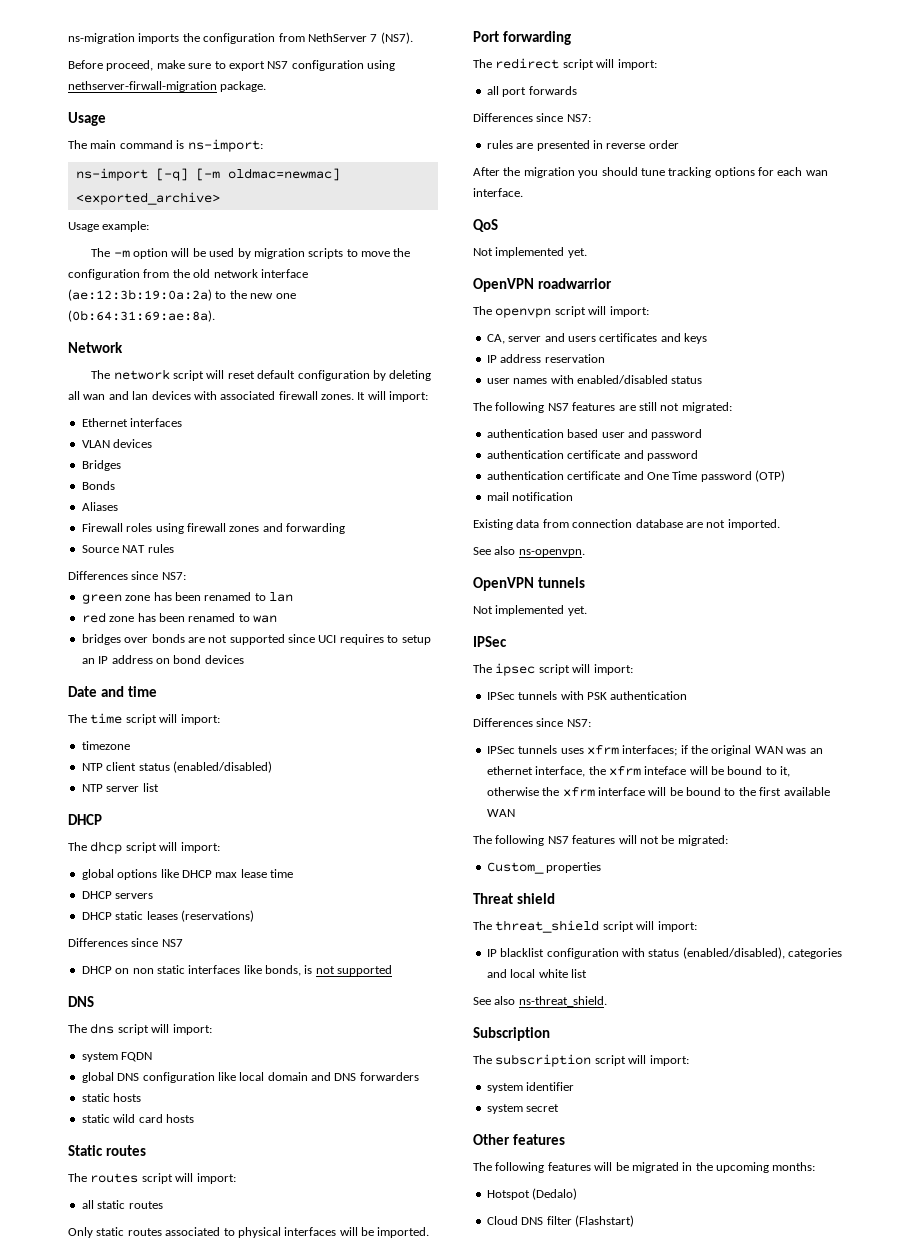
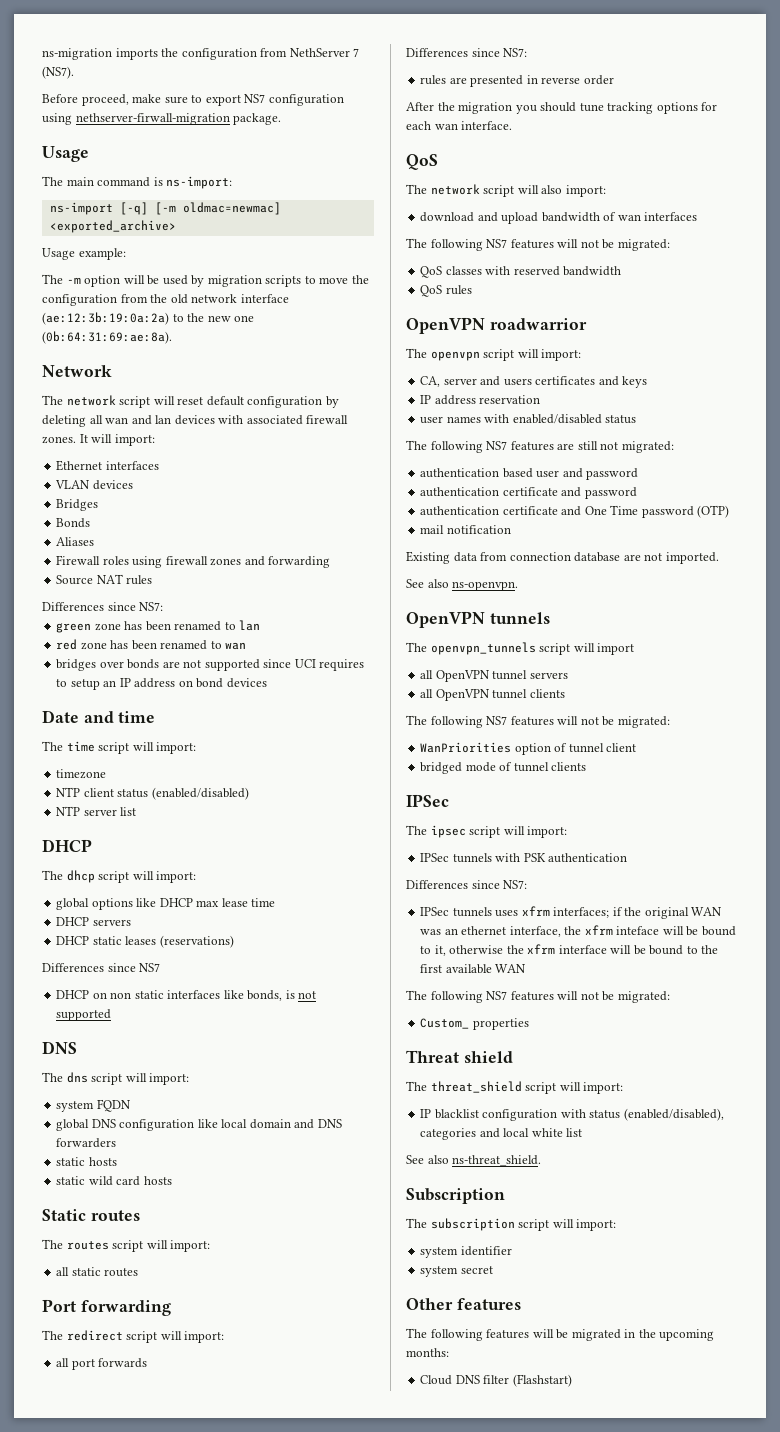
[68,1227,430,1238] // Only static routes associated to physical interfaces will be imported. -> (139, 1272) none
[473,247,587,258] Not implemented yet. -> [406,184,606,197] [420,212,698,224] [406,238,670,251] [420,266,622,278] [420,285,472,297] The network script will also import: // download and upload bandwidth of wan interfaces // The following NS7 features will not be migrated: // QoS classes with reserved bandwidth // QoS rules
[473,605,587,616] Not implemented yet. -> [406,642,635,655] [420,670,568,682] [420,689,565,701] [406,715,670,728] [420,742,637,755] [420,762,587,774] The openvpn_tunnels script will import // all OpenVPN tunnel servers // all OpenVPN tunnel clients // The following NS7 features will not be migrated: // WanPriorities option of tunnel client // bridged mode of tunnel clients
[486,1188,578,1200] // Hotspot (Dedalo) -> (449, 1352) none

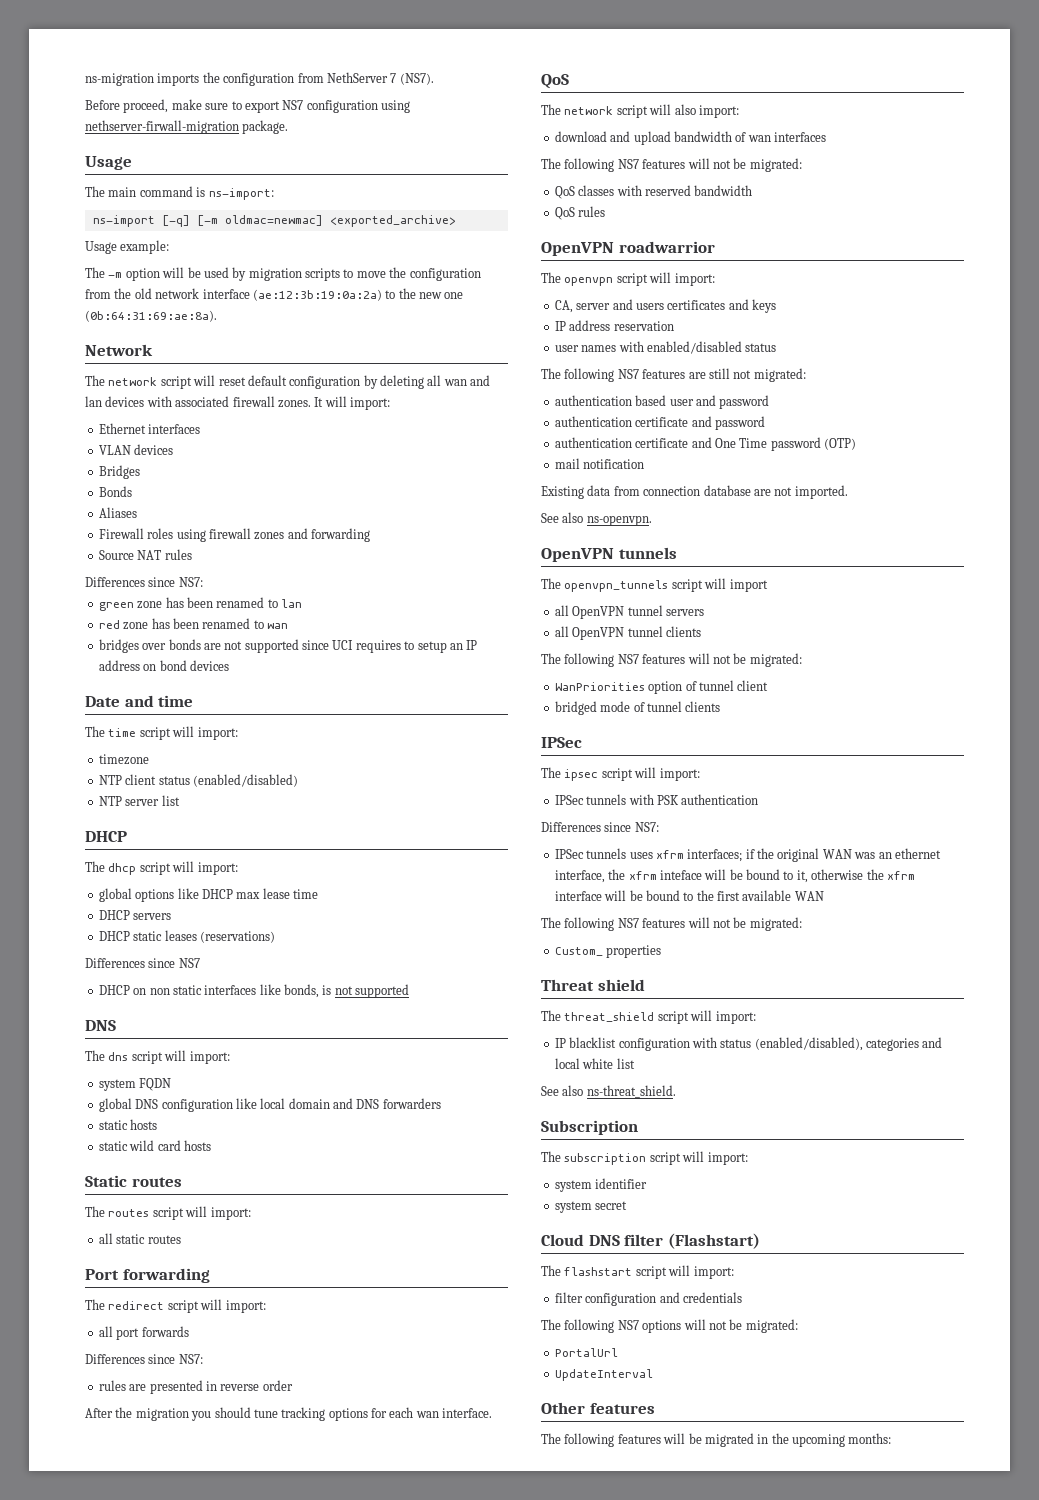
(493, 1270) none -> [541,1233,760,1249] [541,1265,734,1279] [554,1292,742,1306] [541,1319,798,1333] [554,1348,618,1357] [554,1369,653,1381] // Cloud DNS filter (Flashstart) // The flashstart script will import: // filter configuration and credentials // The following NS7 options will not be migrated: // PortalUrl // UpdateInterval
[420,1374,572,1387] // Cloud DNS filter (Flashstart) -> (892, 1438) none

